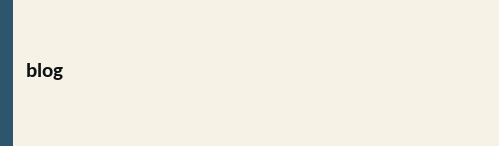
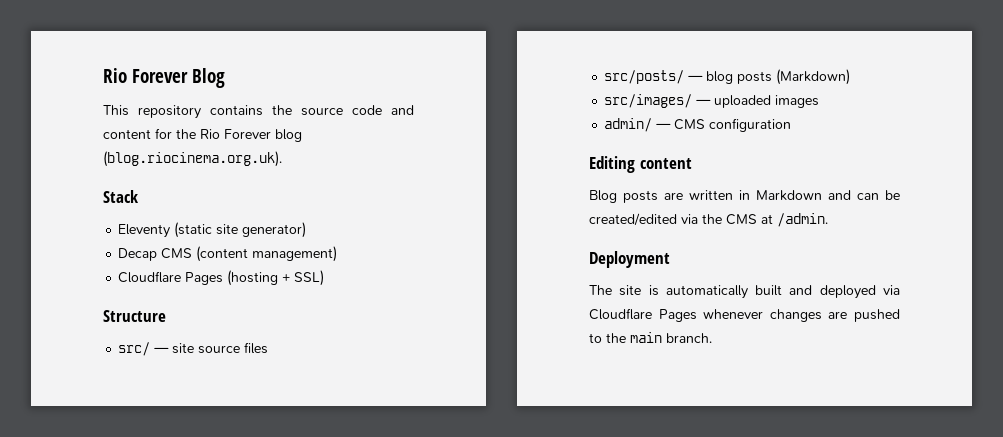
[26,63,63,80] blog -> [103,68,226,88] [103,105,414,119] [103,128,302,142] [103,151,282,167] [103,190,138,203] [118,222,307,238] [118,246,338,262] [118,270,325,286] [103,310,166,322] [118,342,269,356] [604,69,851,85] [604,94,820,108] [604,118,792,132] [589,156,692,173] [589,190,900,203] [589,213,828,227] [589,251,670,268] [589,285,900,299] [589,308,900,322] [589,332,712,343] Rio Forever Blog // This repository contains the source code and content for the Rio Forever blog (blog.riocinema.org.uk). // Stack // Eleventy (static site generator) // Decap CMS (content management) // Cloudflare Pages (hosting + SSL) // Structure // src/ — site source files // src/posts/ — blog posts (Markdown) // src/images/ — uploaded images // admin/ — CMS configuration // Editing content // Blog posts are written in Markdown and can be created/edited via the CMS at /admin. // Deployment // The site is automatically built and deployed via Cloudflare Pages whenever changes are pushed to the main branch.

